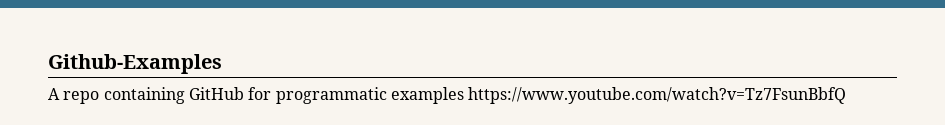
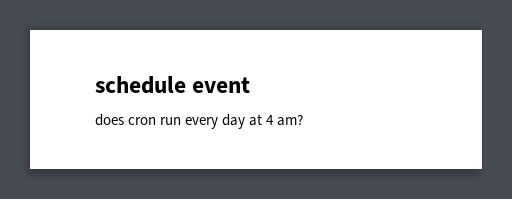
[48,54,222,74] [48,87,847,104] Github-Examples // A repo containing GitHub for programmatic examples https://www.youtube.com/watch?v=Tz7FsunBbfQ -> [95,76,251,94] [95,114,304,129] schedule event // does cron run every day at 4 am?

